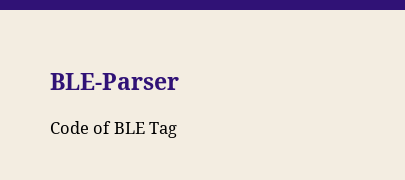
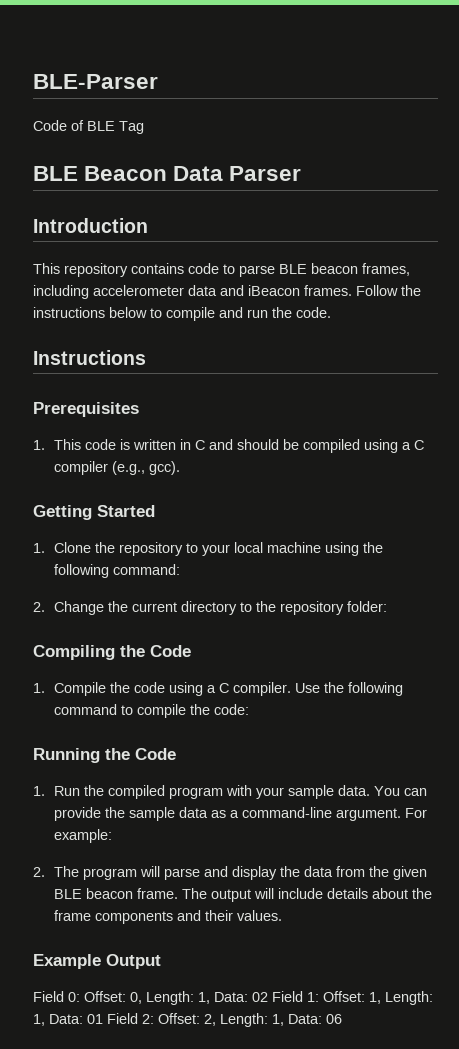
(178, 130) none -> [33,166,302,181] [33,218,148,233] [33,263,410,277] [33,285,421,299] [33,307,331,321] [33,350,146,365] [33,402,139,417] [33,439,424,453] [53,461,180,475] [33,505,155,520] [33,542,383,556] [53,564,180,578] [33,601,387,615] [33,645,191,660] [33,682,403,696] [53,704,249,718] [33,748,176,763] [33,785,427,799] [53,807,427,821] [53,829,112,843] [33,866,427,880] [53,888,432,902] [53,910,282,924] [33,954,161,969] [33,991,433,1005] [33,1013,342,1027] // BLE Beacon Data Parser // Introduction // This repository contains code to parse BLE beacon frames, including accelerometer data and iBeacon frames. Follow the instructions below to compile and run the code. // Instructions // Prerequisites // 1. This code is written in C and should be compiled using a C compiler (e.g., gcc). // Getting Started // 1. Clone the repository to your local machine using the following command: // 2. Change the current directory to the repository folder: // Compiling the Code // 1. Compile the code using a C compiler. Use the following command to compile the code: // Running the Code // 1. Run the compiled program with your sample data. You can provide the sample data as a command-line argument. For example: // 2. The program will parse and display the data from the given BLE beacon frame. The output will include details about the frame components and their values. // Example Output // Field 0: Offset: 0, Length: 1, Data: 02 Field 1: Offset: 1, Length: 1, Data: 01 Field 2: Offset: 2, Length: 1, Data: 06

